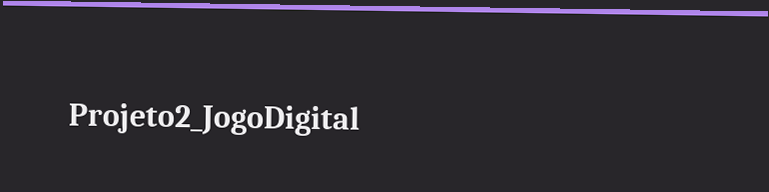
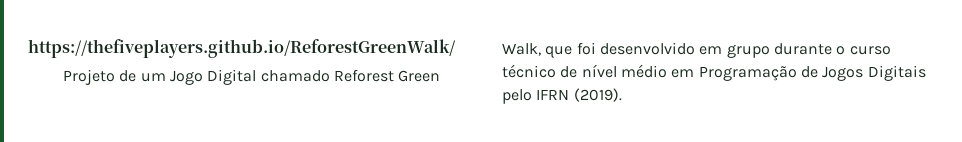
[68,102,360,137] Projeto2_JogoDigital -> [28,39,456,58] [62,69,441,85] [502,42,891,58] [502,64,926,81] [502,88,622,104] https://thefiveplayers.github.io/ReforestGreenWalk/ // Projeto de um Jogo Digital chamado Reforest Green Walk, que foi desenvolvido em grupo durante o curso técnico de nível médio em Programação de Jogos Digitais pelo IFRN (2019).

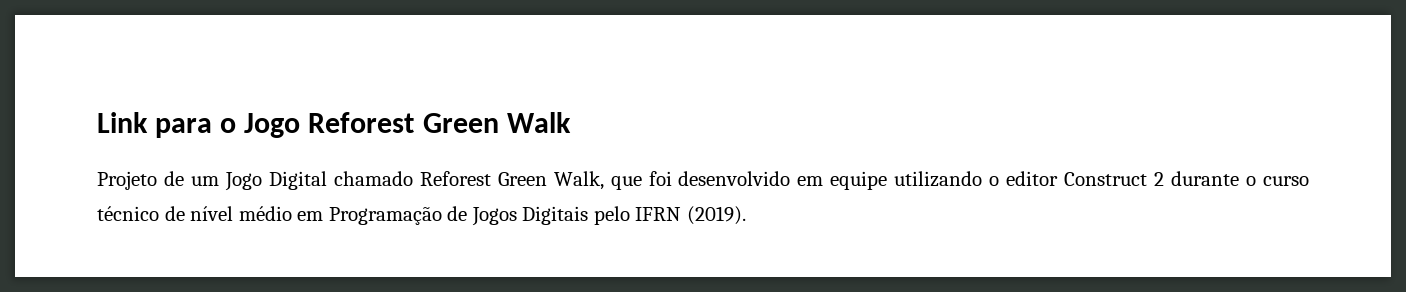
[28,39,456,58] https://thefiveplayers.github.io/ReforestGreenWalk/ -> [97,112,571,138] Link para o Jogo Reforest Green Walk
[726,44,770,58] grupo -> [830,171,1165,190] equipe utilizando o editor Construct 2

